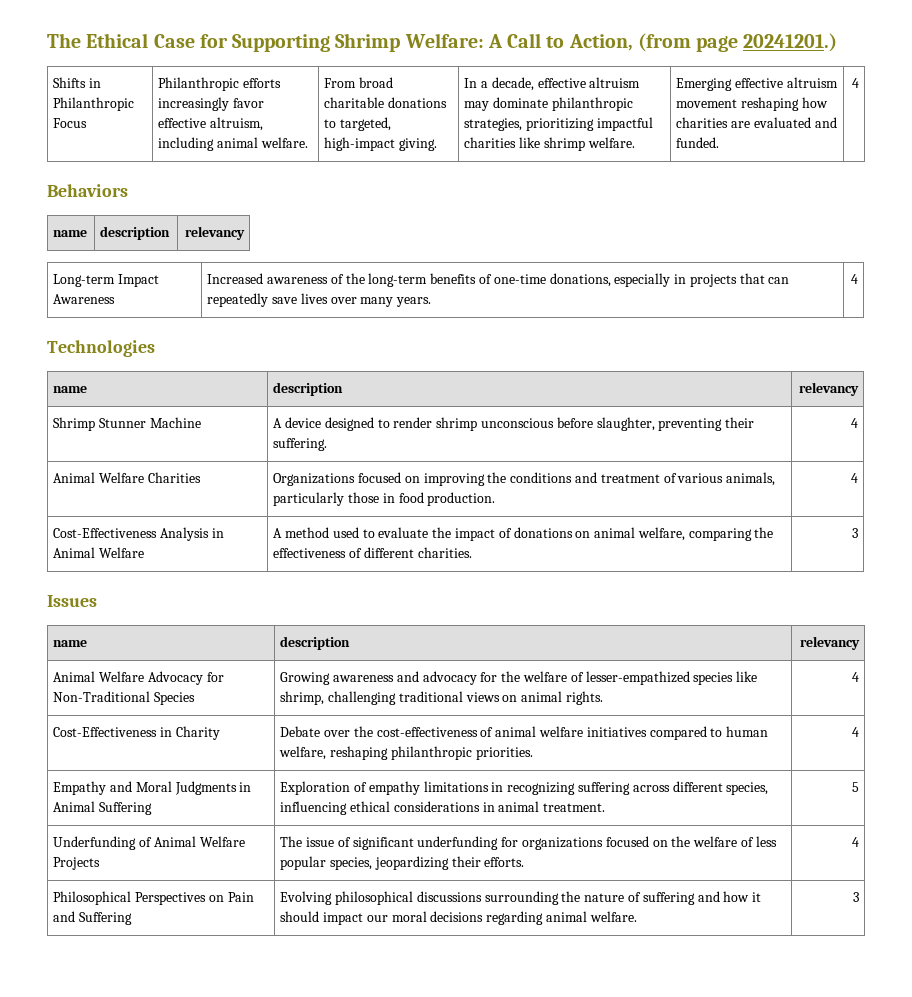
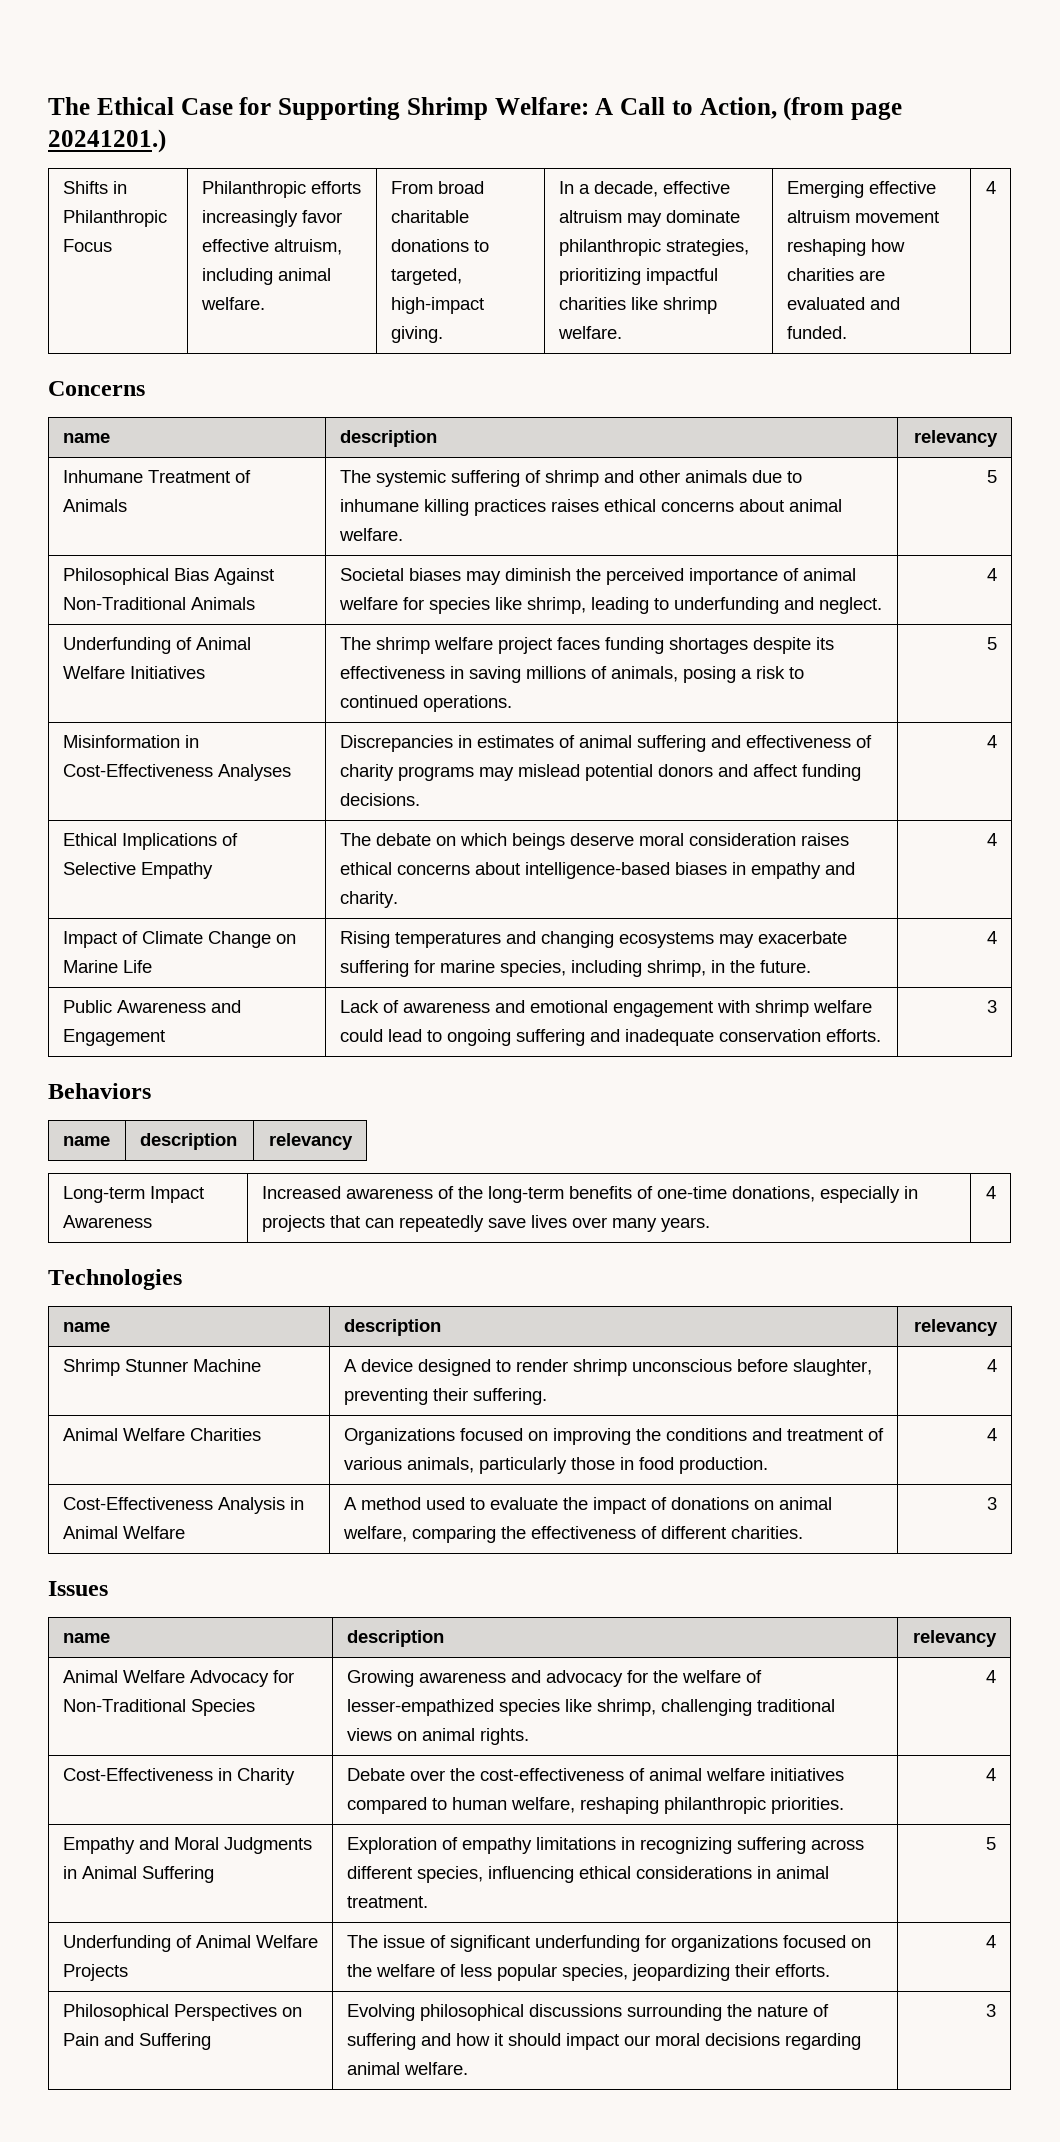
(859, 83) none -> [48,381,145,396] [62,433,110,443] [339,430,437,447] [914,430,999,447] [62,470,251,483] [62,499,127,512] [339,470,802,487] [339,499,842,516] [338,528,403,541] [987,470,998,483] [62,568,274,585] [62,597,255,610] [339,568,856,585] [338,597,882,614] [987,568,998,581] [62,637,251,654] [62,666,205,679] [339,637,834,654] [339,666,804,683] [339,695,512,712] [987,637,998,650] [62,735,199,748] [62,764,291,781] [339,735,872,752] [339,764,861,781] [339,793,420,806] [987,735,998,748] [62,833,238,850] [62,862,213,879] [339,833,849,850] [339,862,855,879] [339,891,398,908] [987,833,998,846] [62,931,296,948] [62,960,152,973] [339,931,847,948] [339,960,811,977] [987,931,998,944] [62,1000,241,1013] [62,1029,165,1046] [339,1000,872,1017] [339,1029,881,1046] [987,1000,998,1013] // Concerns // name | description | relevancy // Inhumane Treatment of Animals | The systemic suffering of shrimp and other animals due to inhumane killing practices raises ethical concerns about animal welfare. | 5 // Philosophical Bias Against Non-Traditional Animals | Societal biases may diminish the perceived importance of animal welfare for species like shrimp, leading to underfunding and neglect. | 4 // Underfunding of Animal Welfare Initiatives | The shrimp welfare project faces funding shortages despite its effectiveness in saving millions of animals, posing a risk to continued operations. | 5 // Misinformation in Cost-Effectiveness Analyses | Discrepancies in estimates of animal suffering and effectiveness of charity programs may mislead potential donors and affect funding decisions. | 4 // Ethical Implications of Selective Empathy | The debate on which beings deserve moral consideration raises ethical concerns about intelligence-based biases in empathy and charity. | 4 // Impact of Climate Change on Marine Life | Rising temperatures and changing ecosystems may exacerbate suffering for marine species, including shrimp, in the future. | 4 // Public Awareness and Engagement | Lack of awareness and emotional engagement with shrimp welfare could lead to ongoing suffering and inadequate conservation efforts. | 3

